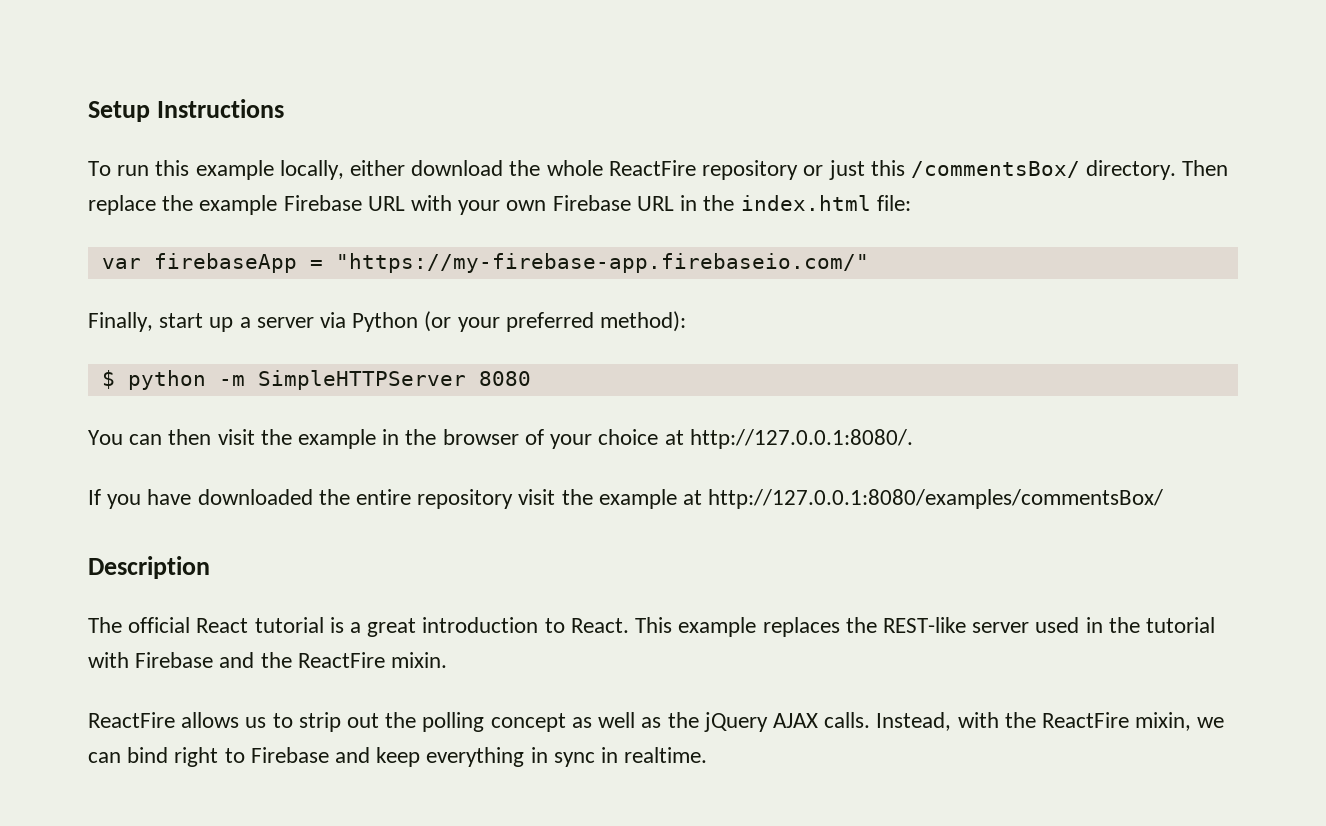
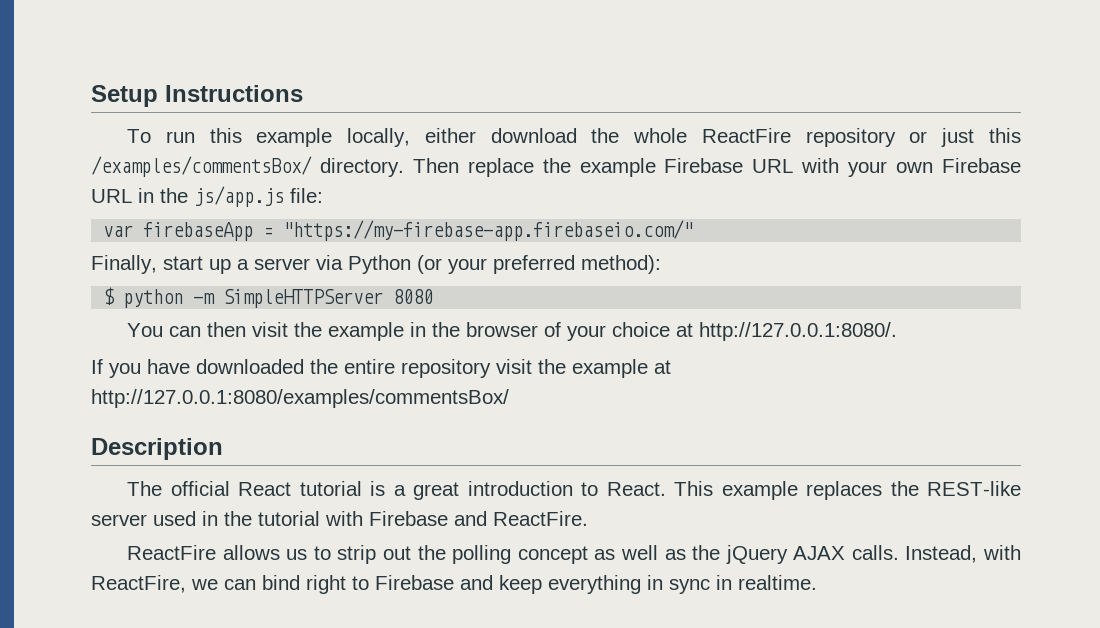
[910,161,1080,178] /commentsBox/ -> [91,156,312,177] /examples/commentsBox/
[740,195,871,211] index.html -> [194,186,284,207] js/app.js
[260,652,448,668] the ReactFire mixin. -> [493,511,588,526] ReactFire.
[1004,712,1192,731] the ReactFire mixin, -> [91,575,186,593] ReactFire,

